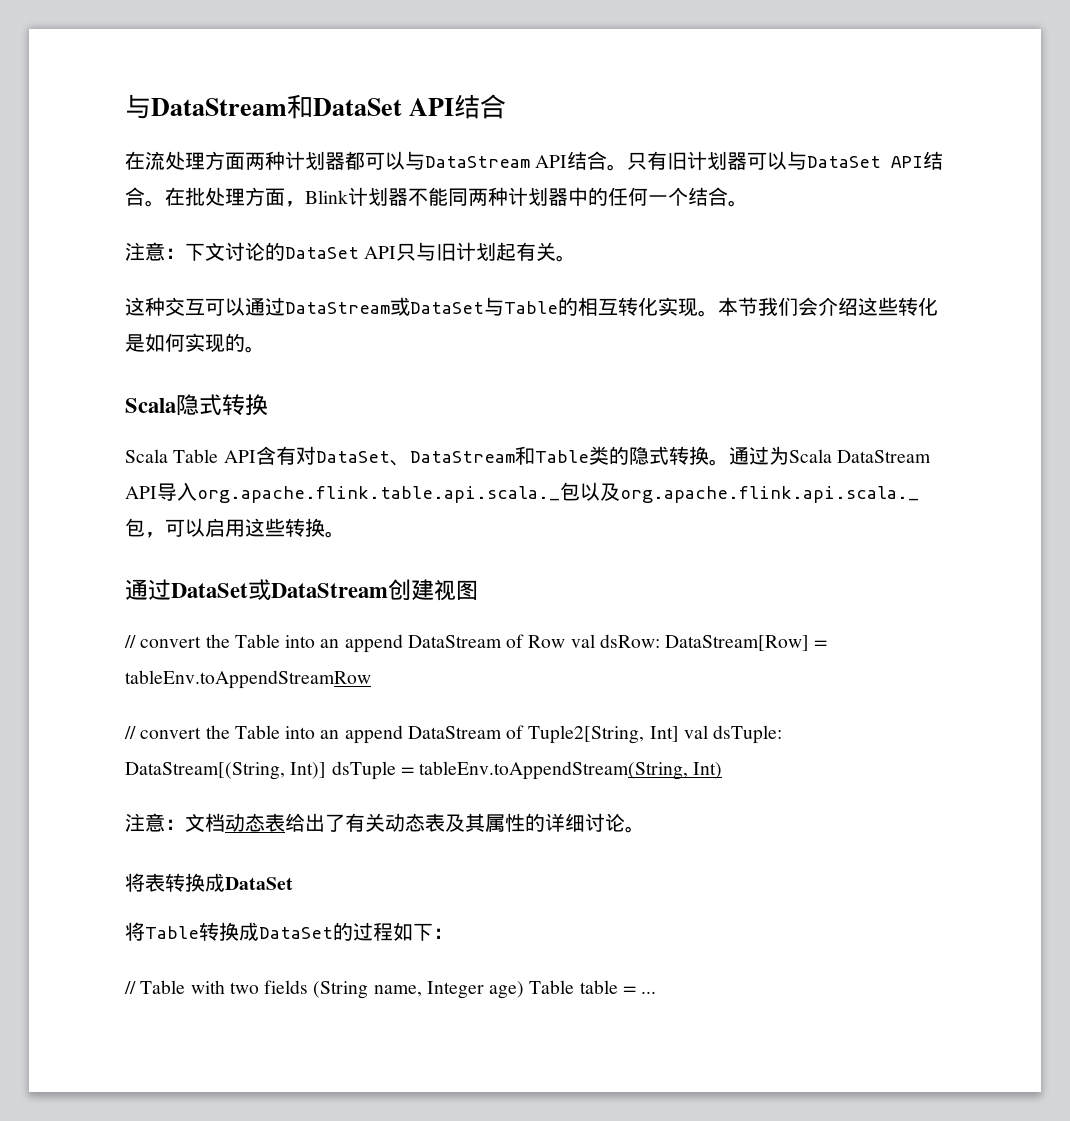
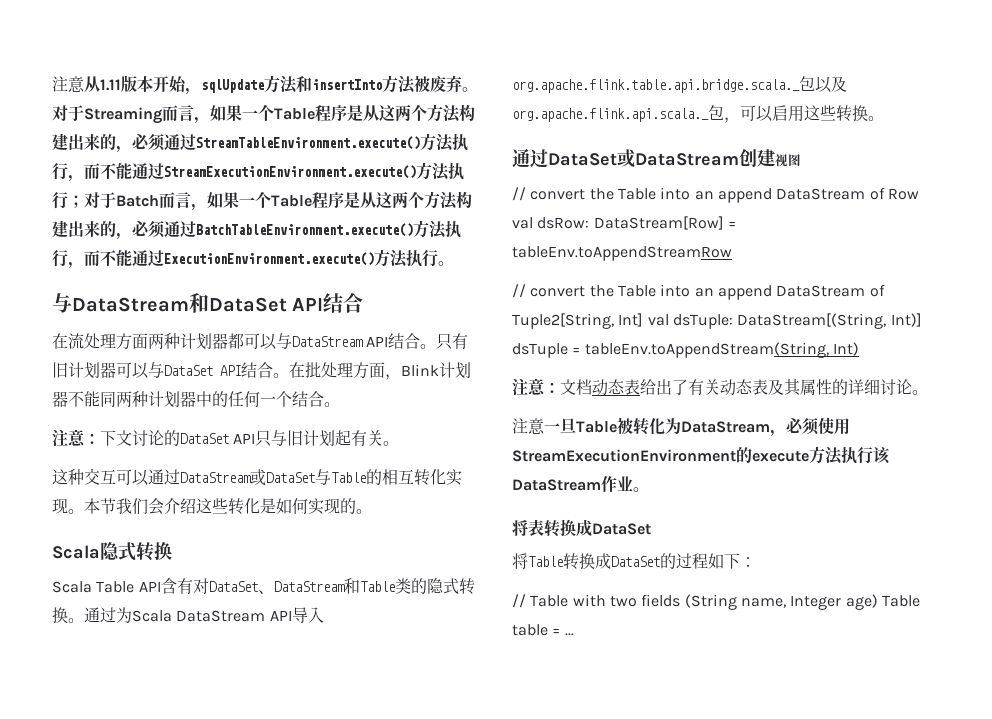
(125, 106) none -> [52,75,478,95] [52,104,475,124] [52,133,468,153] [52,162,464,182] [52,191,472,211] [52,220,461,240] [52,249,454,269] 注意从1.11版本开始，sqlUpdate方法和insertInto方法被废弃。对于Streaming而言，如果一个Table程序是从这两个方法构建出来的，必须通过StreamTableEnvironment.execute()方法执行，而不能通过StreamExecutionEnvironment.execute()方法执行；对于Batch而言，如果一个Table程序是从这两个方法构建出来的，必须通过BatchTableEnvironment.execute()方法执行，而不能通过ExecutionEnvironment.execute()方法执行。 //
[197,486,560,503] org.apache.flink.table.api.scala._ -> [512,79,800,93] org.apache.flink.table.api.bridge.scala._
(645, 829) none -> [512,417,850,437] [512,446,890,465] [512,476,649,492] // 注意一旦Table被转化为DataStream，必须使用StreamExecutionEnvironment的execute方法执行该DataStream作业。

